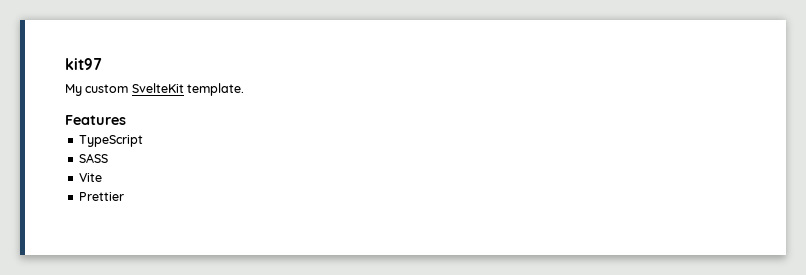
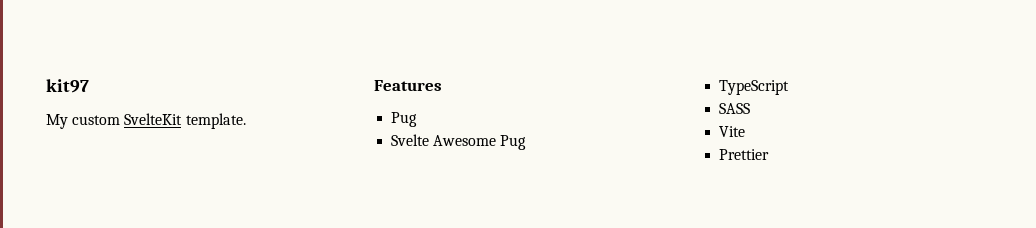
(126, 120) none -> [391,112,418,127] [391,134,527,150] // Pug // Svelte Awesome Pug

